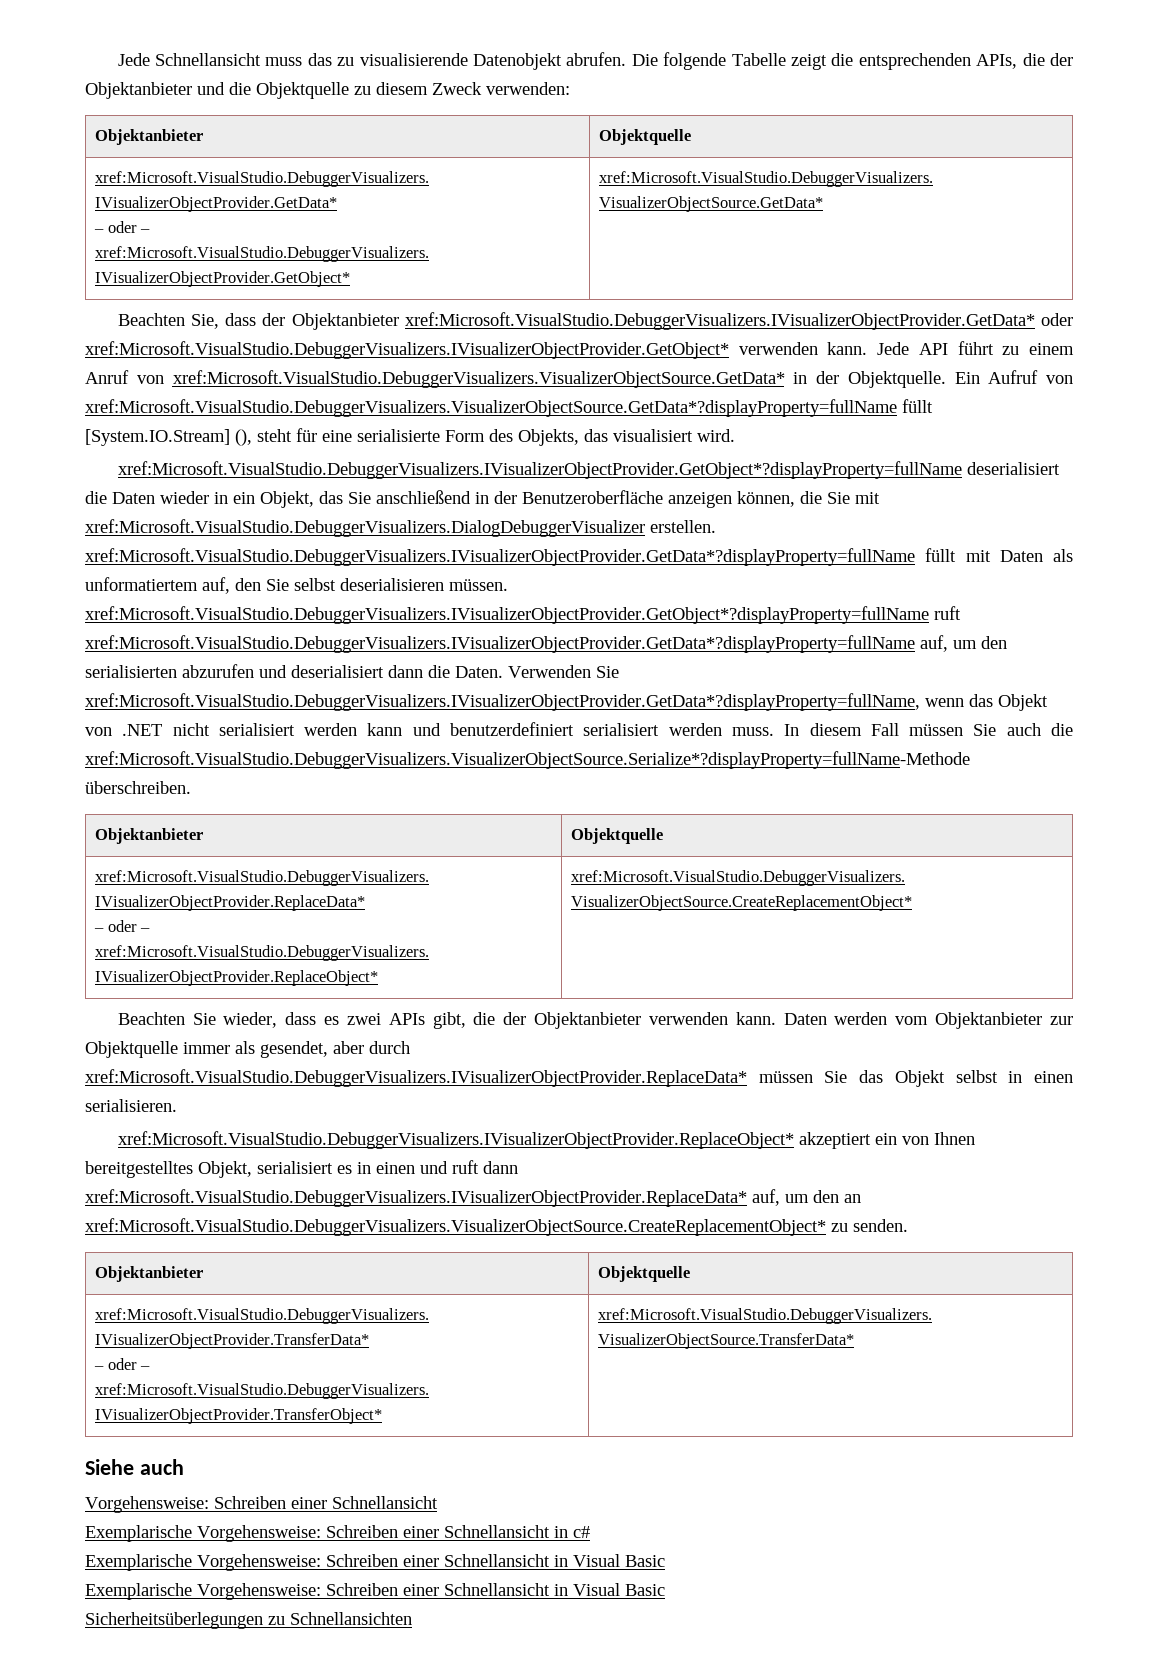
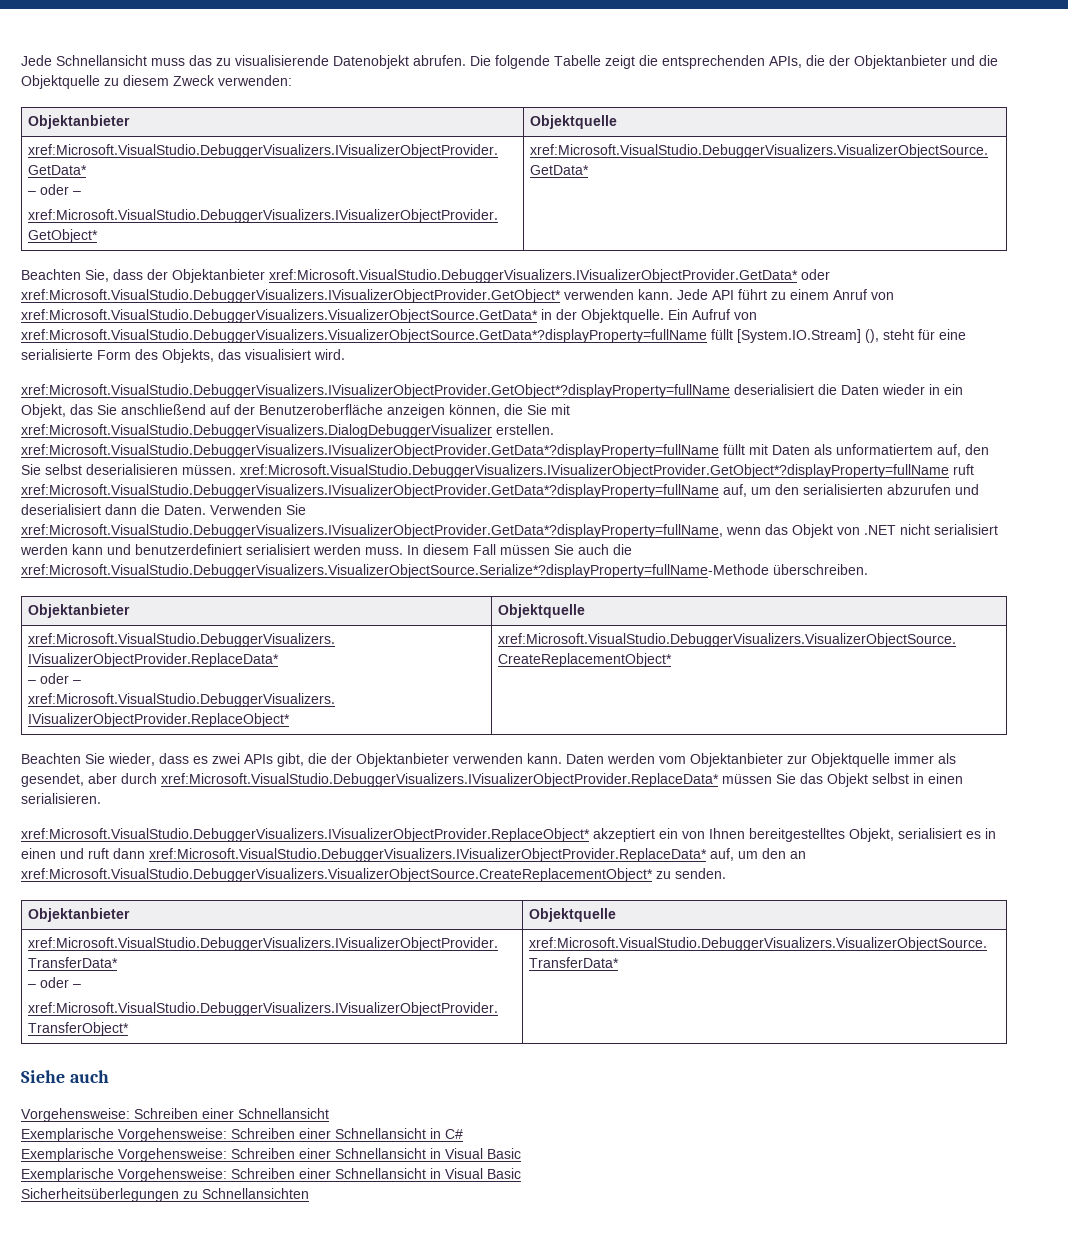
[475,492,489,504] in -> [210,404,230,415] auf
[573,1526,590,1538] c# -> [445,1129,463,1139] C#

